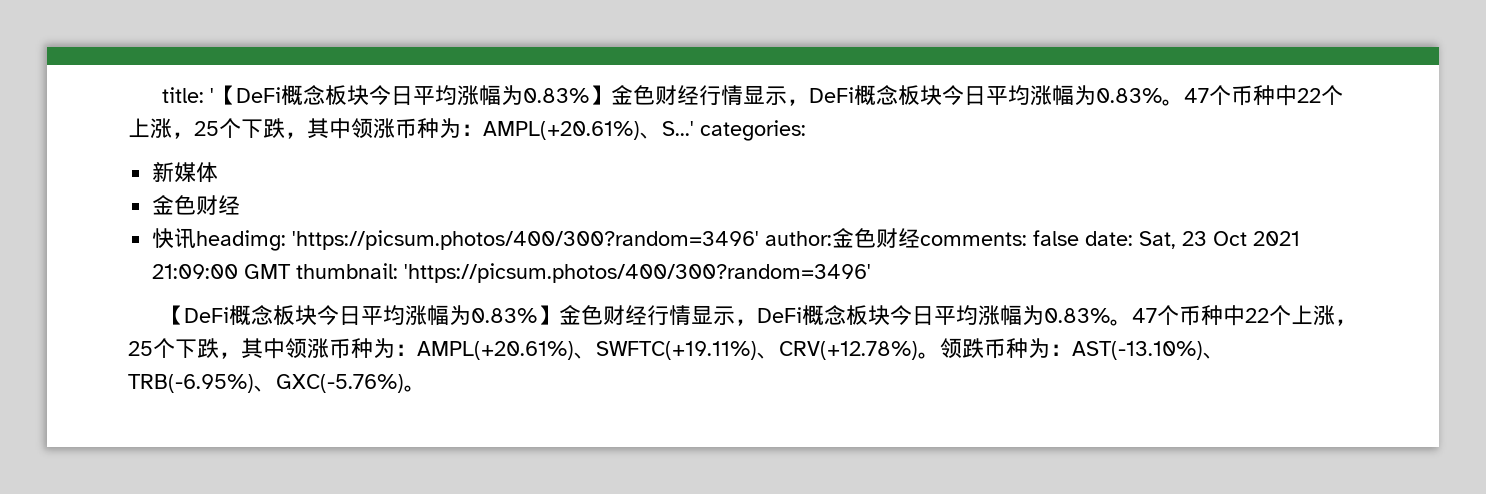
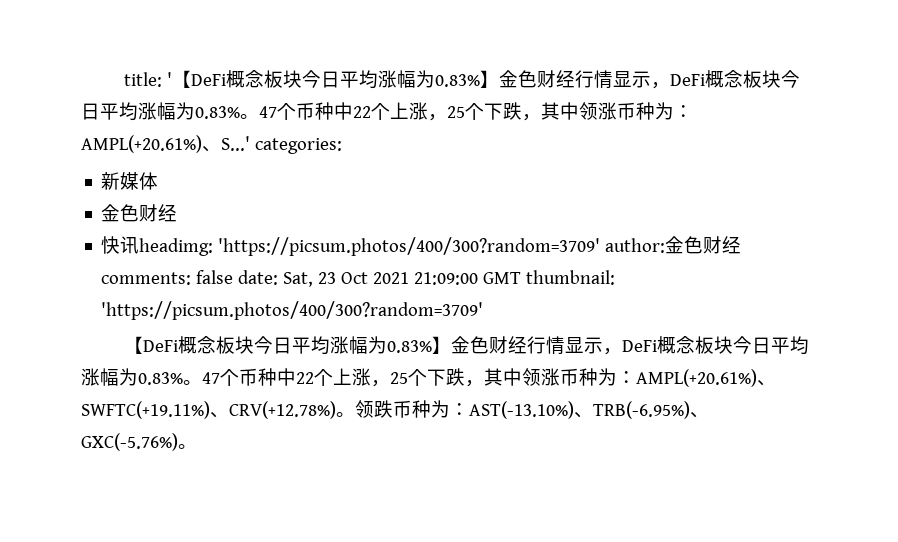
[292,230,760,250] 'https://picsum.photos/400/300?random=3496' -> [218,237,601,256] 'https://picsum.photos/400/300?random=3709'
[404,263,872,283] 'https://picsum.photos/400/300?random=3496' -> [101,301,484,320] 'https://picsum.photos/400/300?random=3709'

